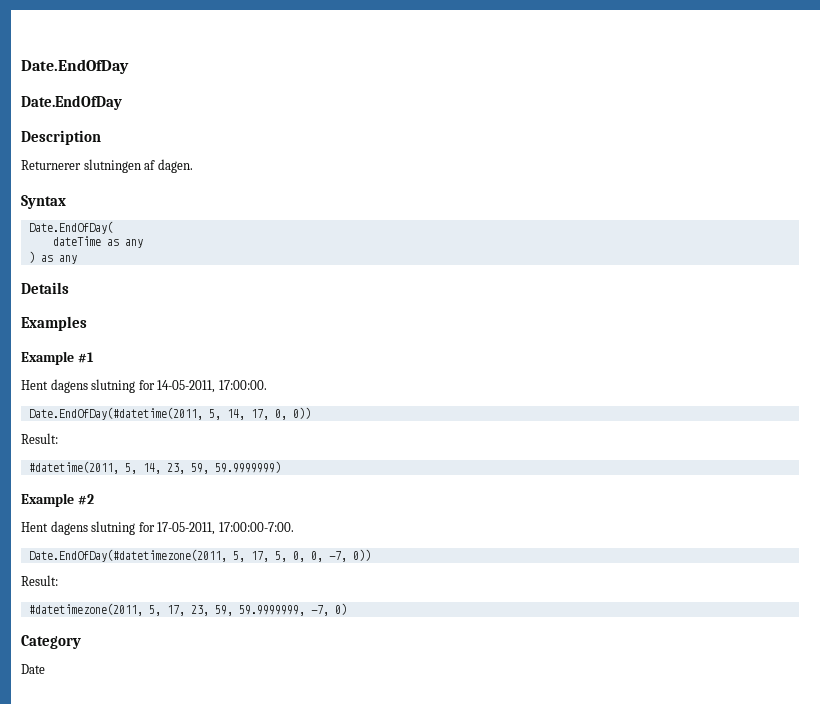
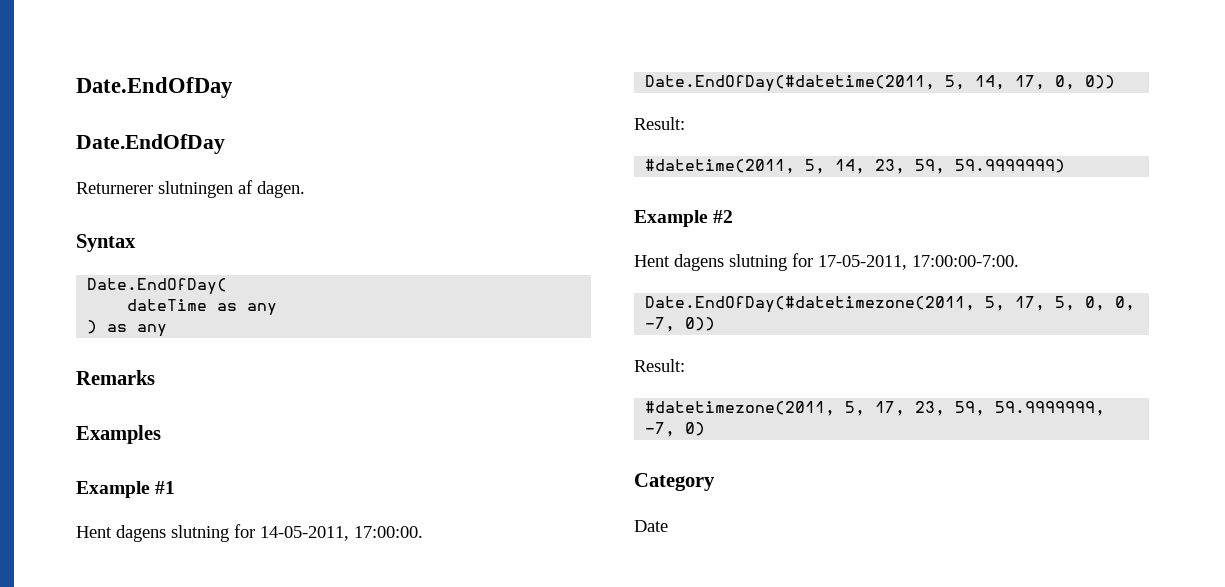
[21,130,101,145] // Description -> (225, 144) none
[21,282,69,294] Details -> [76,370,155,385] Remarks

